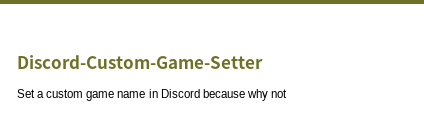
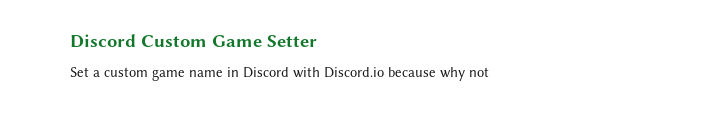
[17,55,263,69] Discord-Custom-Game-Setter -> [70,34,317,48] Discord Custom Game Setter
(200, 93) none -> [293,67,384,78] with Discord.io

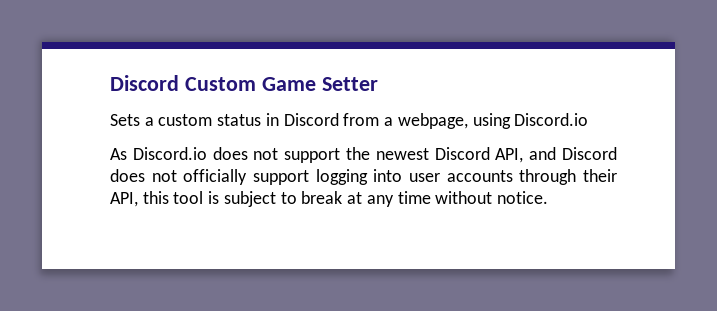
[70,67,89,77] Set -> [110,114,140,126] Sets
[152,67,489,81] game name in Discord with Discord.io because why not -> [217,113,589,129] [110,147,617,163] [110,169,617,185] [110,191,548,207] status in Discord from a webpage, using Discord.io // As Discord.io does not support the newest Discord API, and Discord does not officially support logging into user accounts through their API, this tool is subject to break at any time without notice.

